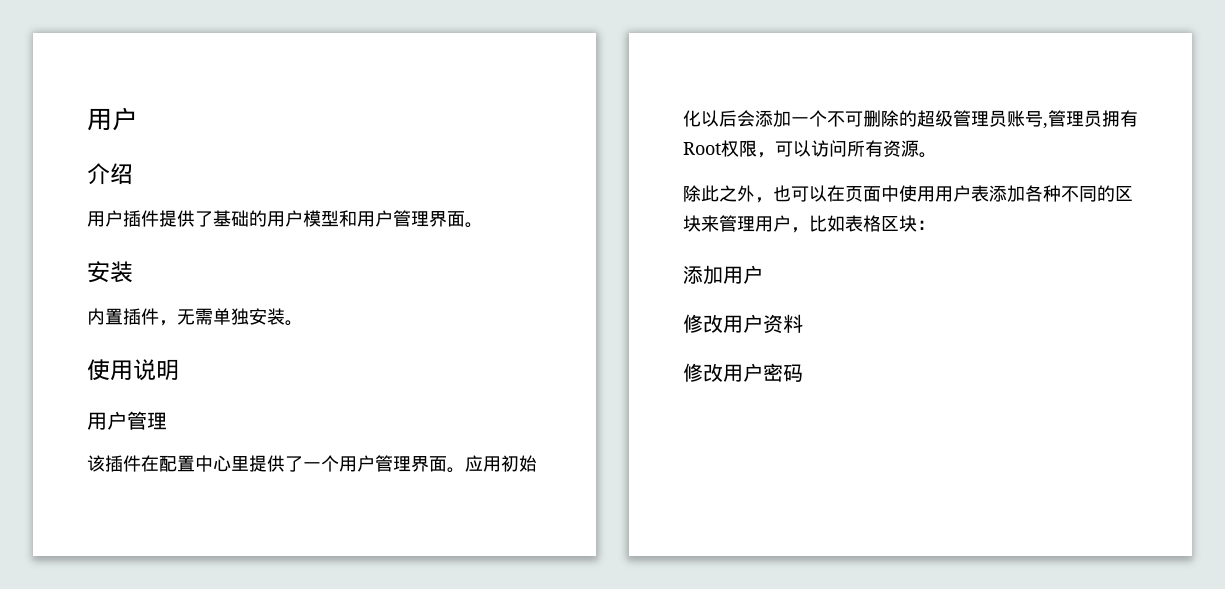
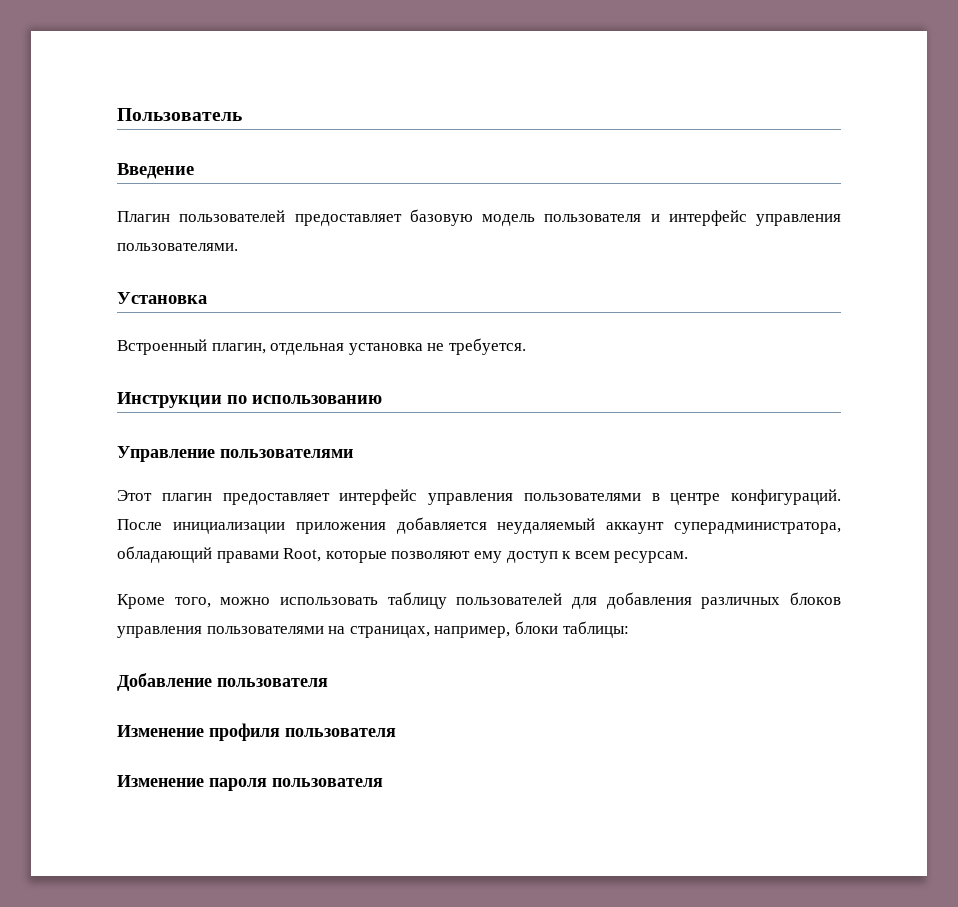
[87,107,137,131] [87,163,133,185] [87,210,483,228] [87,261,133,283] [87,308,303,326] [87,359,179,381] [87,411,167,430] [87,455,537,473] [683,110,1138,129] [683,140,937,158] [683,185,1133,203] [683,215,935,233] [683,265,763,285] [683,314,803,334] [683,363,803,382] 用户 // 介绍 // 用户插件提供了基础的用户模型和用户管理界面。 // 安装 // 内置插件，无需单独安装。 // 使用说明 // 用户管理 // 该插件在配置中心里提供了一个用户管理界面。应用初始化以后会添加一个不可删除的超级管理员账号,管理员拥有Root权限，可以访问所有资源。 // 除此之外，也可以在页面中使用用户表添加各种不同的区块来管理用户，比如表格区块： // 添加用户 // 修改用户资料 // 修改用户密码 -> [117,108,242,121] [117,163,194,179] [117,209,841,226] [117,243,238,251] [117,292,207,304] [117,338,526,355] [117,392,382,408] [117,446,353,462] [117,489,841,505] [117,517,841,534] [117,546,689,563] [117,592,841,609] [117,621,629,638] [117,673,328,691] [117,723,396,741] [117,775,383,791] Пользователь // Введение // Плагин пользователей предоставляет базовую модель пользователя и интерфейс управления пользователями. // Установка // Встроенный плагин, отдельная установка не требуется. // Инструкции по использованию // Управление пользователями // Этот плагин предоставляет интерфейс управления пользователями в центре конфигураций. После инициализации приложения добавляется неудаляемый аккаунт суперадминистратора, обладающий правами Root, которые позволяют ему доступ к всем ресурсам. // Кроме того, можно использовать таблицу пользователей для добавления различных блоков управления пользователями на страницах, например, блоки таблицы: // Добавление пользователя // Изменение профиля пользователя // Изменение пароля пользователя

